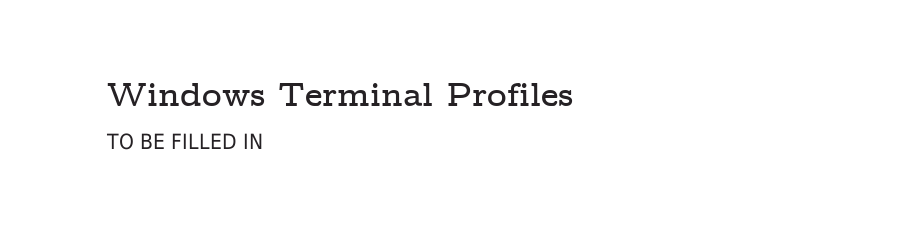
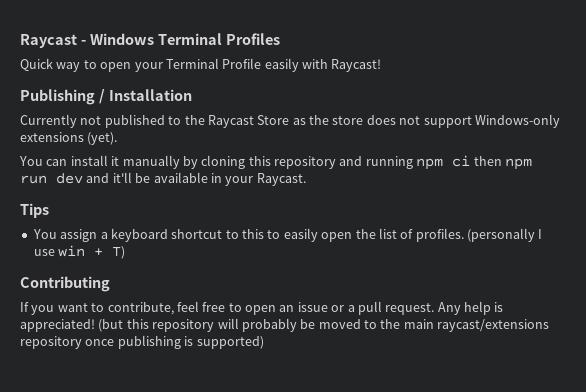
(107, 94) none -> [20,34,86,48] Raycast -
[106,133,263,150] TO BE FILLED IN -> [20,58,382,72] [20,89,192,105] [20,114,560,128] [20,132,118,145] [19,155,532,170] [20,172,306,186] [20,203,49,218] [32,228,543,242] [33,245,126,259] [20,276,110,292] [20,301,504,315] [20,318,550,332] [20,335,264,349] Quick way to open your Terminal Profile easily with Raycast! // Publishing / Installation // Currently not published to the Raycast Store as the store does not support Windows-only extensions (yet). // You can install it manually by cloning this repository and running npm ci then npm run dev and it'll be available in your Raycast. // Tips // You assign a keyboard shortcut to this to easily open the list of profiles. (personally I use win + T) // Contributing // If you want to contribute, feel free to open an issue or a pull request. Any help is appreciated! (but this repository will probably be moved to the main raycast/extensions repository once publishing is supported)

